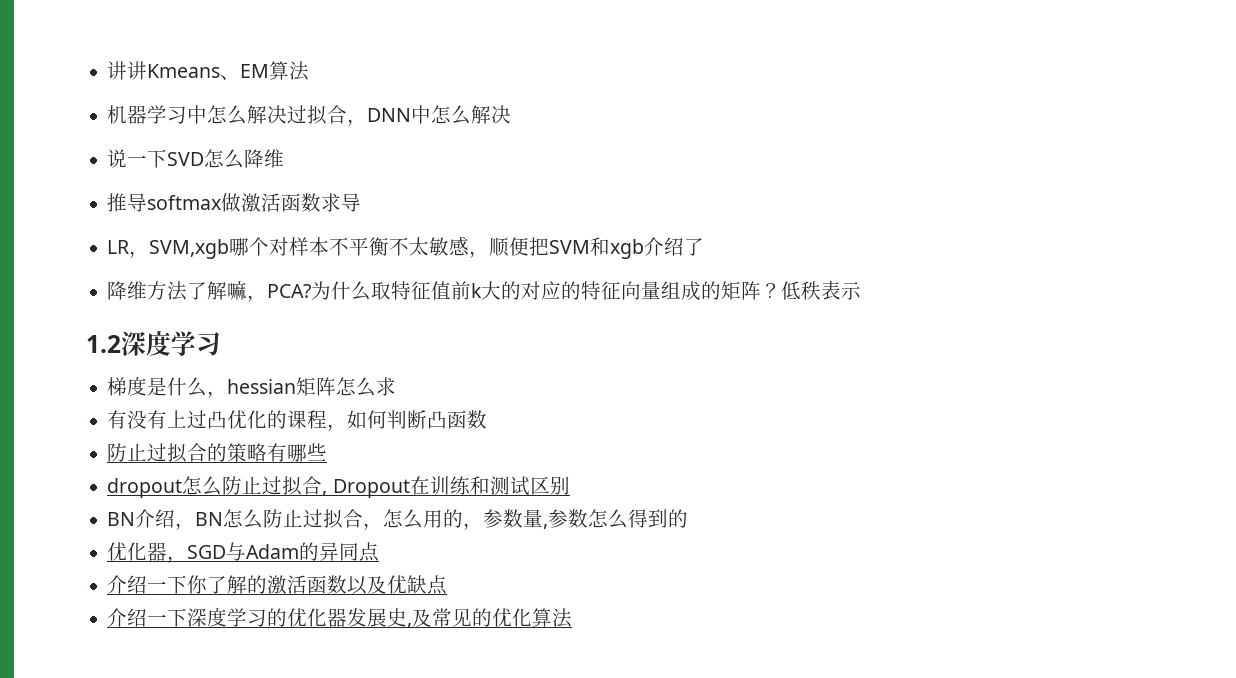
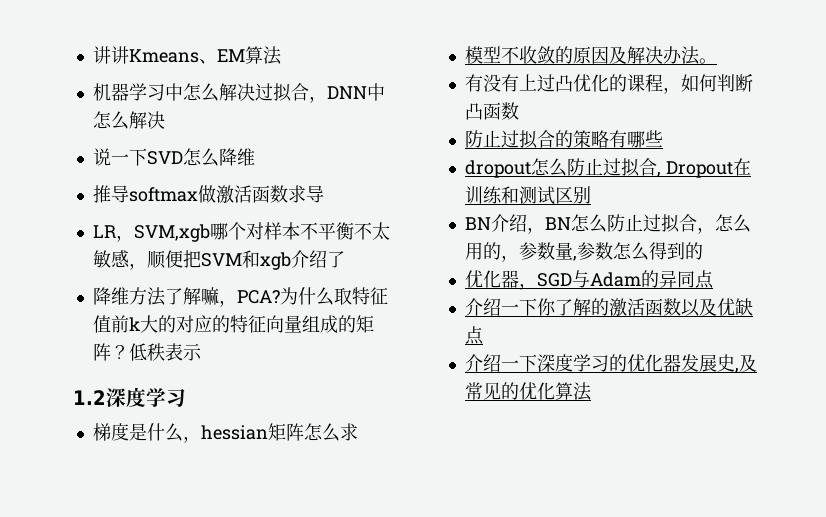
(397, 386) none -> [464,46,717,65] // 模型不收敛的原因及解决办法。

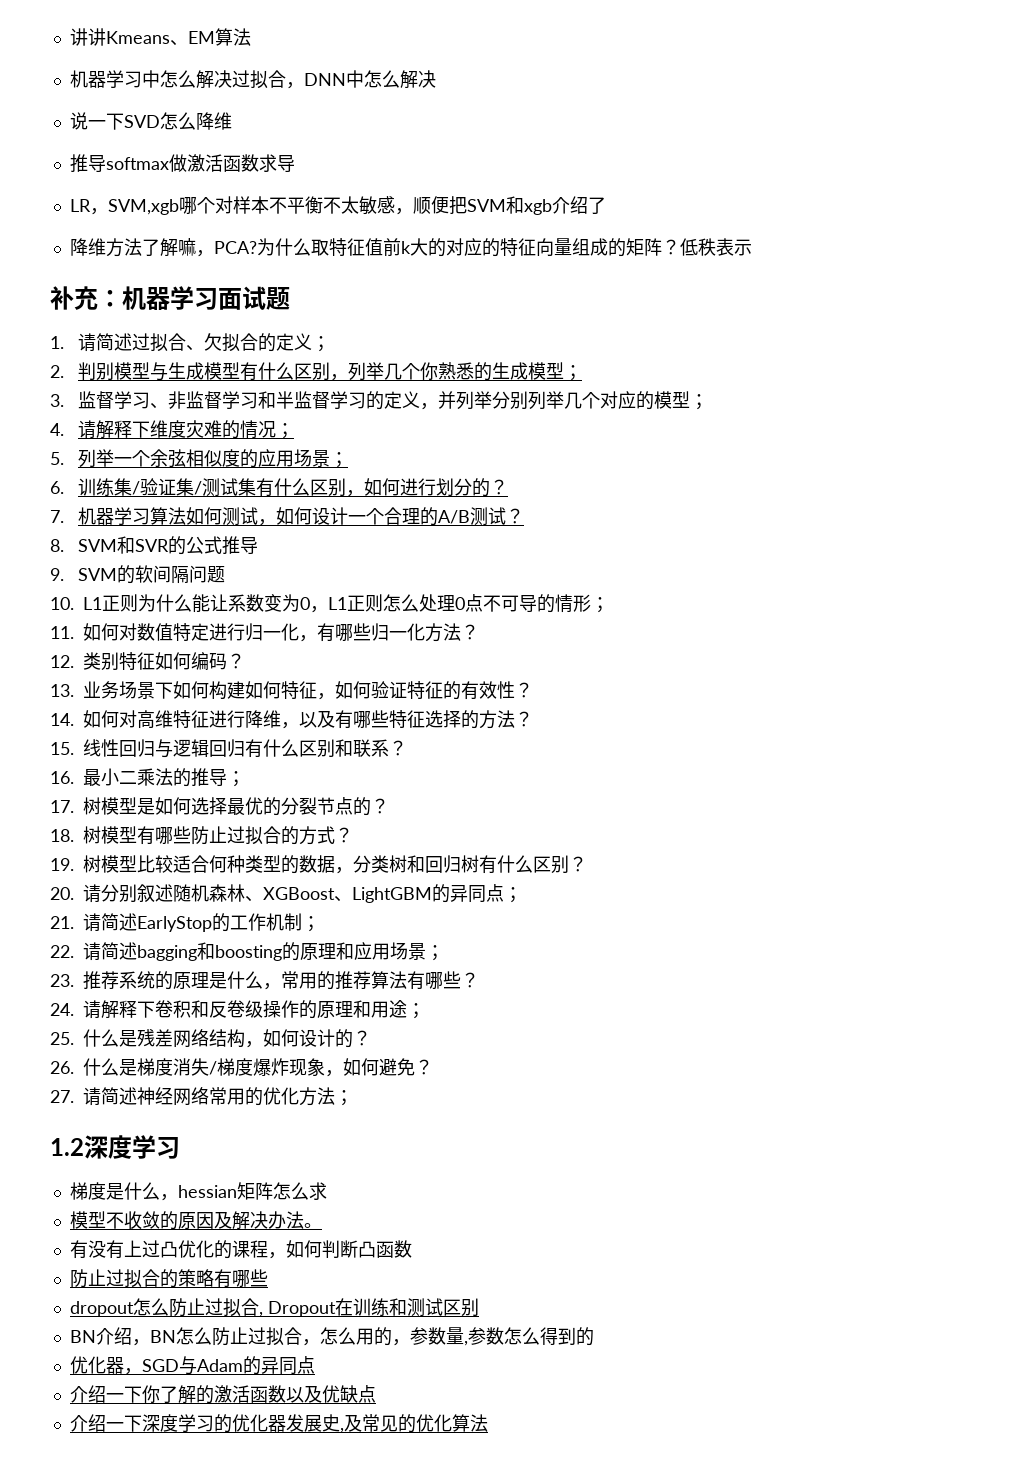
(202, 352) none -> [50,286,290,310] [50,333,330,352] [50,362,582,381] [50,391,708,410] [50,420,294,439] [50,449,348,468] [50,478,508,497] [50,507,524,526] [50,536,258,555] [50,565,225,584] [50,594,609,613] [50,623,479,642] [50,652,245,671] [50,681,533,700] [50,710,533,729] [50,739,407,758] [50,768,245,787] [50,797,389,816] [50,826,353,845] [50,855,587,874] [50,884,522,903] [50,913,320,932] [50,942,444,961] [50,971,479,990] [50,1000,425,1019] [50,1029,371,1048] [50,1058,433,1077] [50,1087,353,1106] // 补充：机器学习面试题 // 1.请简述过拟合、欠拟合的定义； // 2.判别模型与生成模型有什么区别，列举几个你熟悉的生成模型； // 3.监督学习、非监督学习和半监督学习的定义，并列举分别列举几个对应的模型； // 4.请解释下维度灾难的情况； // 5.列举一个余弦相似度的应用场景； // 6.训练集/验证集/测试集有什么区别，如何进行划分的？ // 7.机器学习算法如何测试，如何设计一个合理的A/B测试？ // 8. SVM和SVR的公式推导 // 9. SVM的软间隔问题 // 10. L1正则为什么能让系数变为0，L1正则怎么处理0点不可导的情形； // 11.如何对数值特定进行归一化，有哪些归一化方法？ // 12.类别特征如何编码？ // 13.业务场景下如何构建如何特征，如何验证特征的有效性？ // 14.如何对高维特征进行降维，以及有哪些特征选择的方法？ // 15.线性回归与逻辑回归有什么区别和联系？ // 16.最小二乘法的推导； // 17.树模型是如何选择最优的分裂节点的？ // 18.树模型有哪些防止过拟合的方式？ // 19.树模型比较适合何种类型的数据，分类树和回归树有什么区别？ // 20.请分别叙述随机森林、XGBoost、LightGBM的异同点； // 21.请简述EarlyStop的工作机制； // 22.请简述bagging和boosting的原理和应用场景； // 23.推荐系统的原理是什么，常用的推荐算法有哪些？ // 24.请解释下卷积和反卷级操作的原理和用途； // 25.什么是残差网络结构，如何设计的？ // 26.什么是梯度消失/梯度爆炸现象，如何避免？ // 27.请简述神经网络常用的优化方法；

